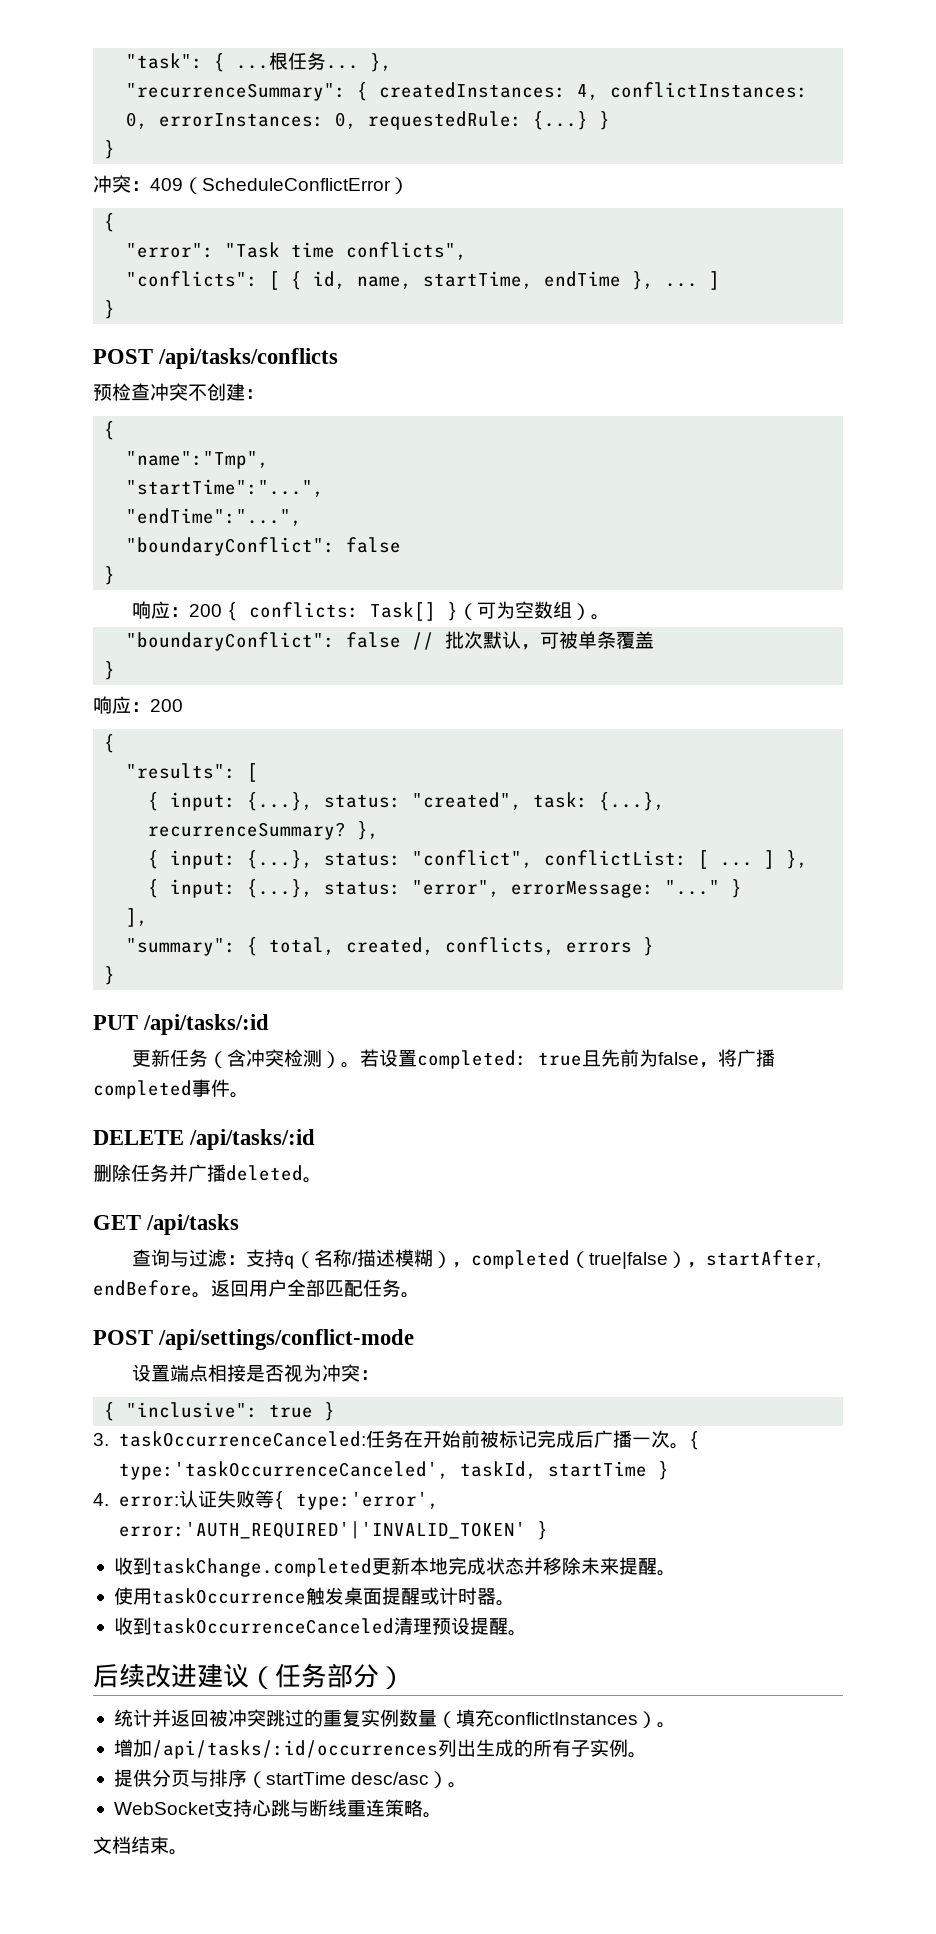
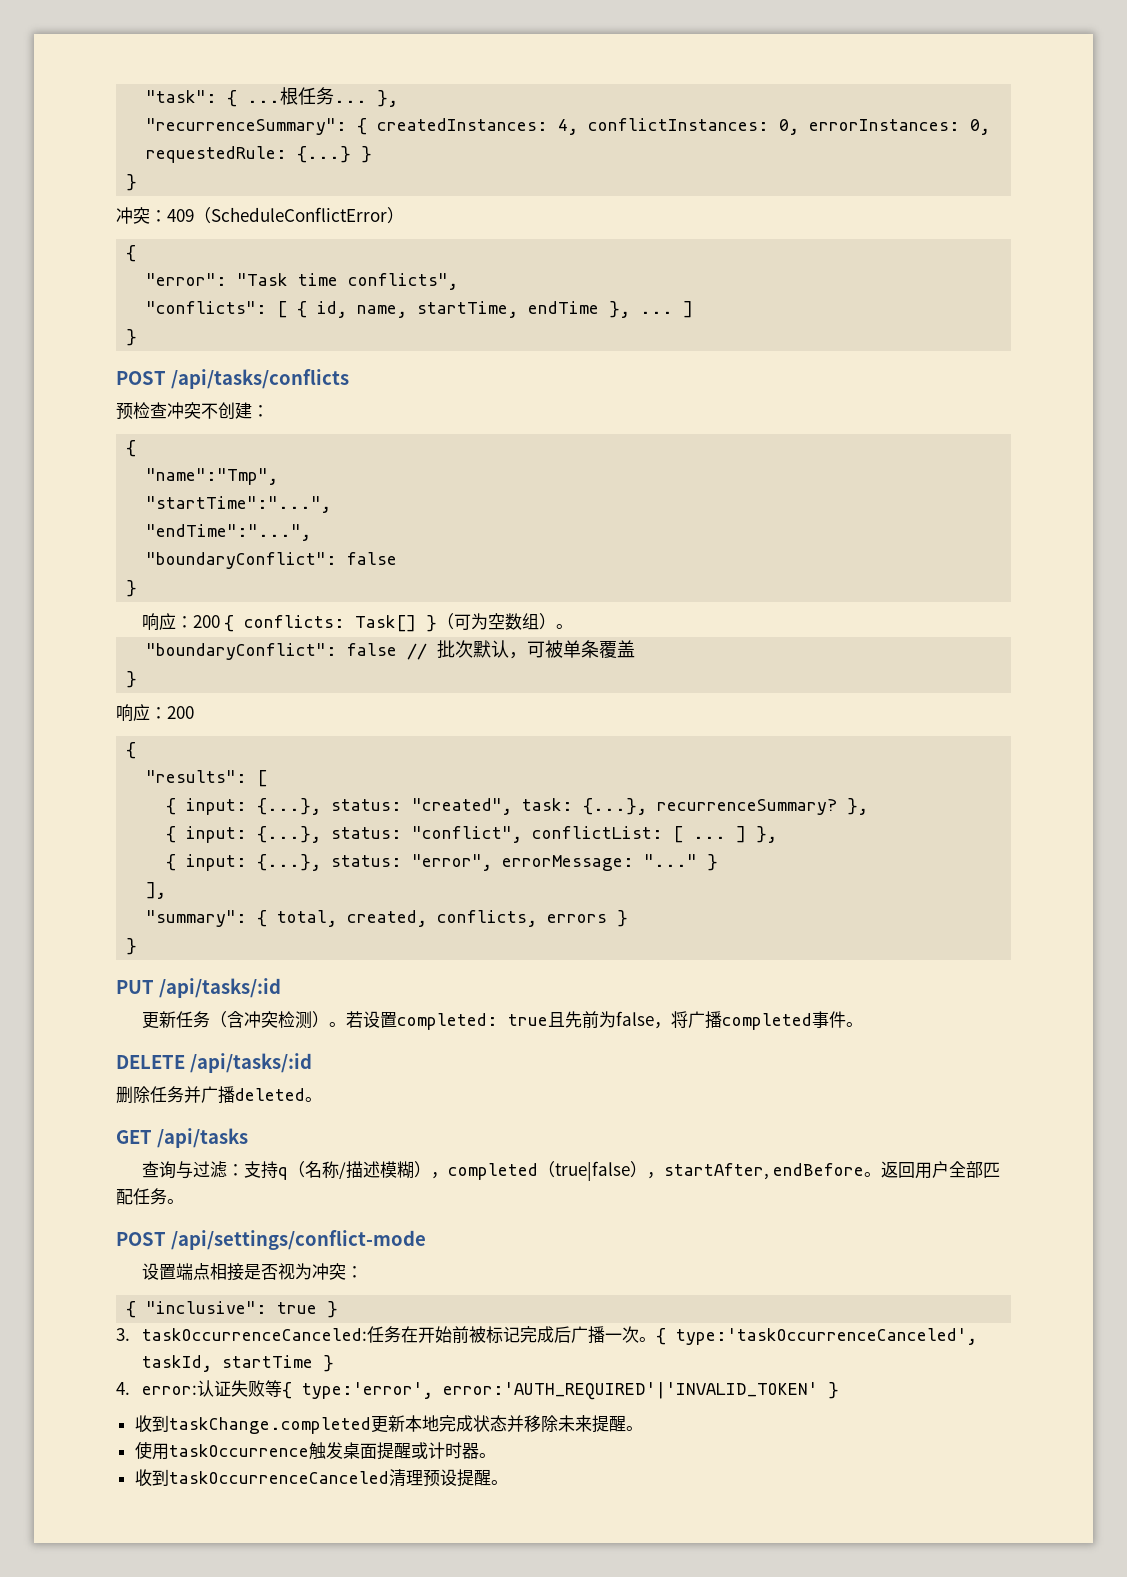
[93,1663,405,1690] [113,1709,676,1728] [113,1739,647,1759] [113,1769,468,1788] [113,1799,442,1818] [93,1836,188,1855] // 后续改进建议（任务部分） // 统计并返回被冲突跳过的重复实例数量（填充conflictInstances）。 // 增加/api/tasks/:id/occurrences列出生成的所有子实例。 // 提供分页与排序（startTime desc/asc）。 // WebSocket支持心跳与断线重连策略。 // 文档结束。 -> (508, 1482) none

